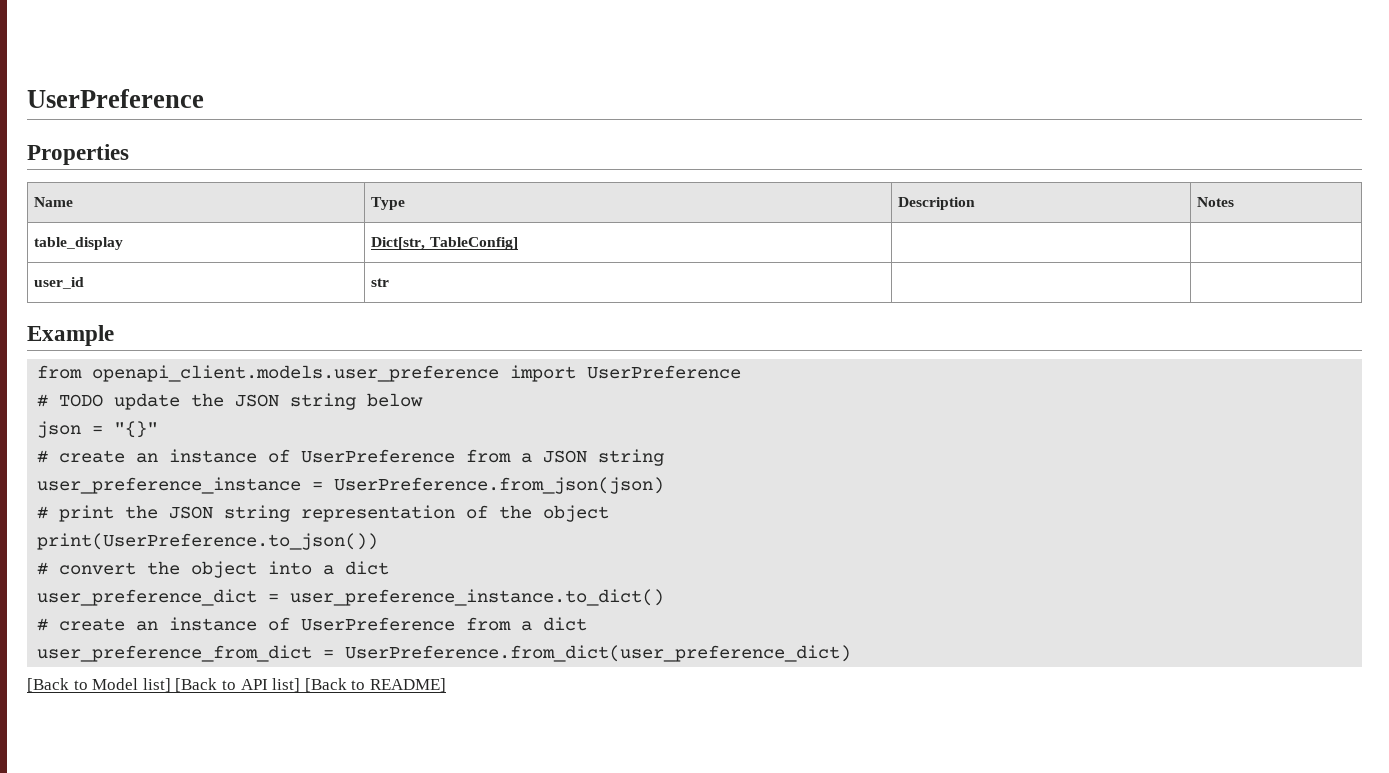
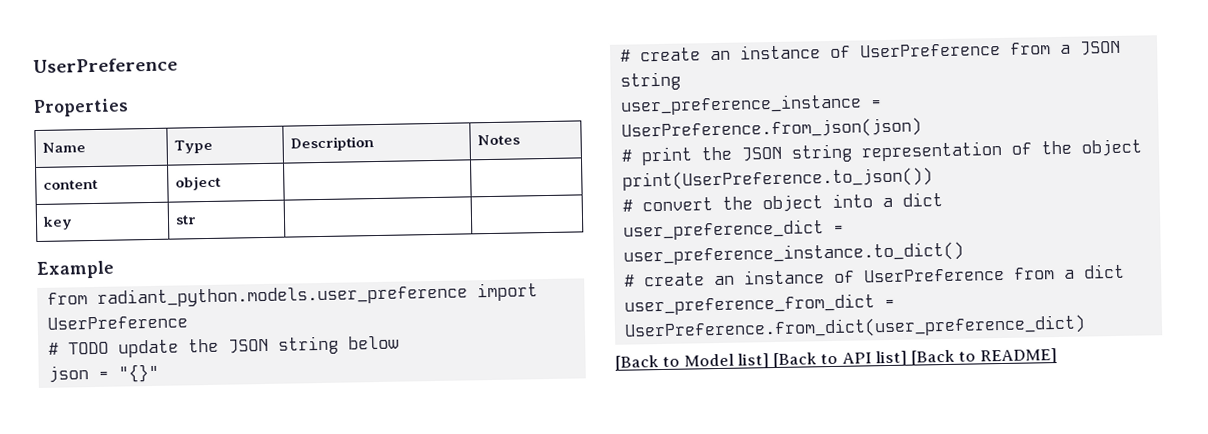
[34,237,124,250] [371,237,518,250] [34,277,85,289] table_display | Dict[str, TableConfig] | | // user_id -> [43,179,99,190] [175,175,222,191] [42,216,74,230] content | object | | // key
[92,365,500,382] openapi_client.models.user_preference -> [96,283,468,308] radiant_python.models.user_preference

